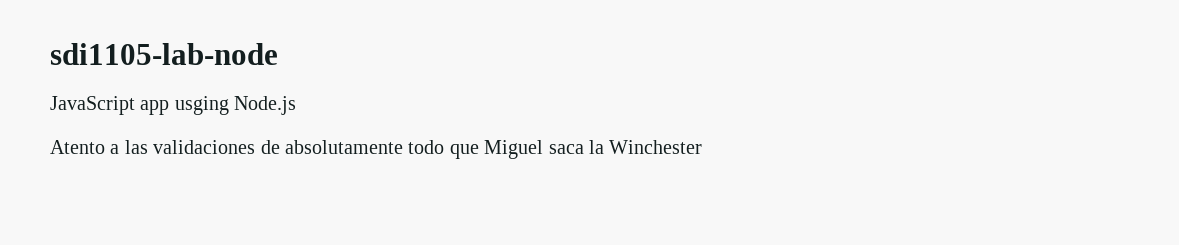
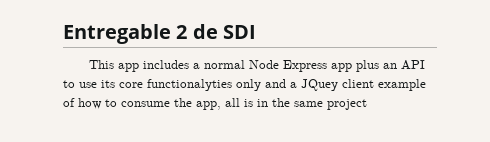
[50,43,278,65] [50,96,297,115] [50,140,703,159] sdi1105-lab-node // JavaScript app usging Node.js // Atento a las validaciones de absolutamente todo que Miguel saca la Winchester -> [63,24,256,44] [89,60,426,72] [63,79,426,91] [63,98,367,110] Entregable 2 de SDI // This app includes a normal Node Express app plus an API to use its core functionalyties only and a JQuey client example of how to consume the app, all is in the same project

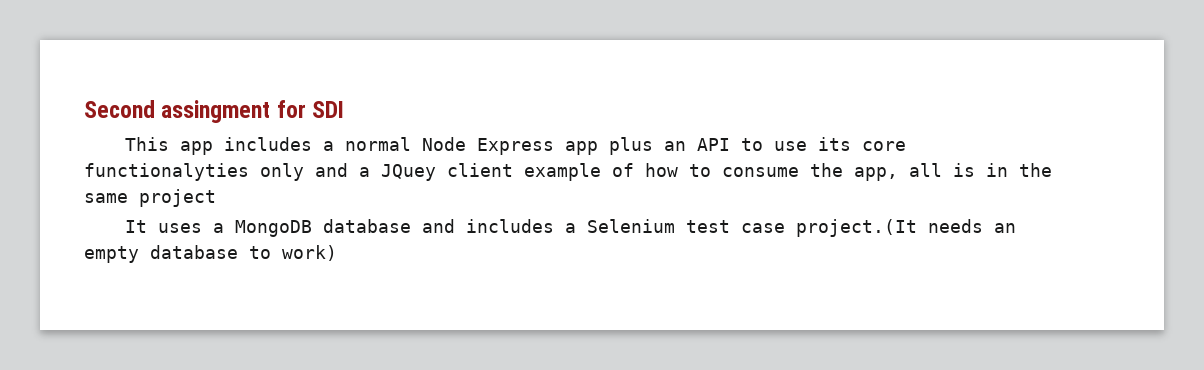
[63,24,218,44] Entregable 2 de -> [84,100,306,123] Second assingment for
(367, 104) none -> [125,219,1017,237] [84,245,337,263] // It uses a MongoDB database and includes a Selenium test case project.(It needs an empty database to work)

